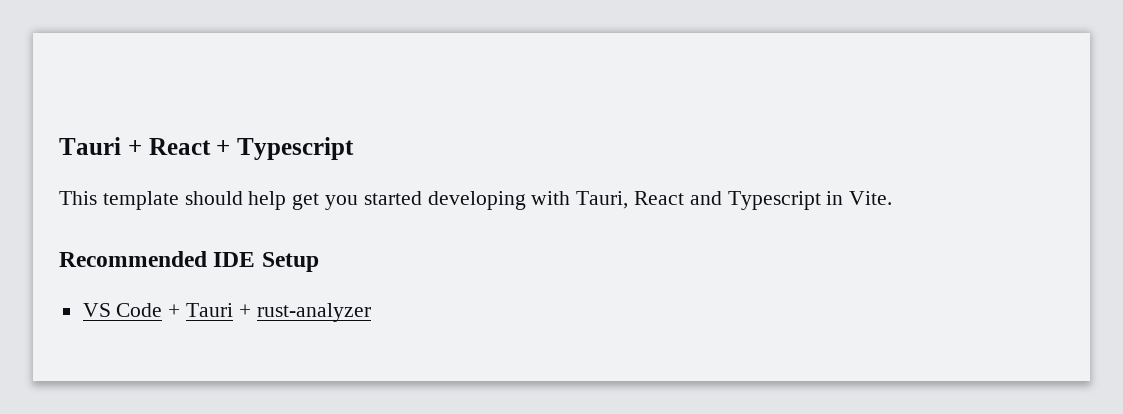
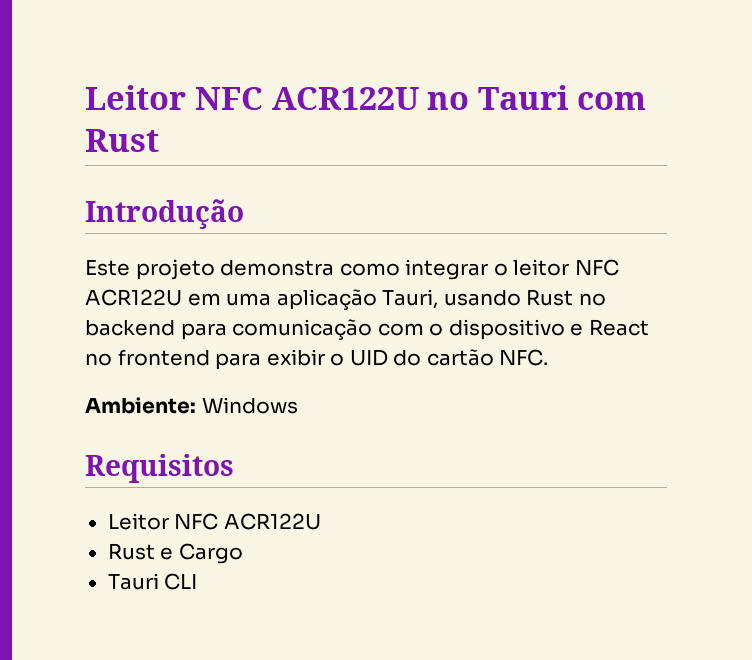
[59,137,354,160] [59,191,893,210] [59,251,319,272] [82,303,371,322] Tauri + React + Typescript // This template should help get you started developing with Tauri, React and Typescript in Vite. // Recommended IDE Setup // VS Code + Tauri + rust-analyzer -> [85,85,646,110] [85,129,159,152] [85,199,244,229] [85,259,619,280] [85,289,606,310] [85,319,649,340] [85,349,549,370] [85,397,298,414] [85,454,234,483] [107,513,321,530] [107,543,243,564] [107,573,198,590] Leitor NFC ACR122U no Tauri com Rust // Introdução // Este projeto demonstra como integrar o leitor NFC ACR122U em uma aplicação Tauri, usando Rust no backend para comunicação com o dispositivo e React no frontend para exibir o UID do cartão NFC. // Ambiente: Windows // Requisitos // Leitor NFC ACR122U // Rust e Cargo // Tauri CLI

